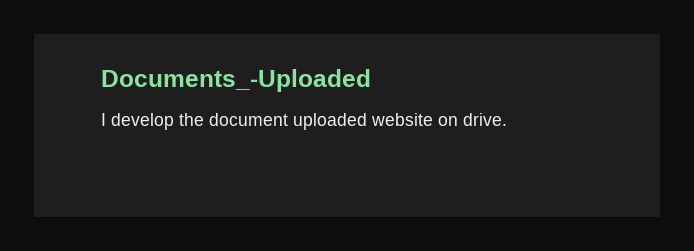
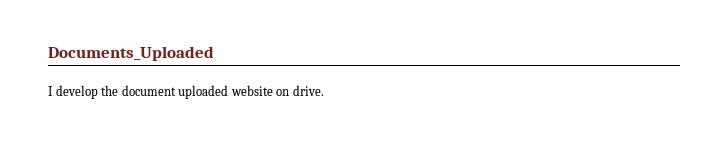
[101,69,371,92] Documents_-Uploaded -> [48,46,214,61] Documents_Uploaded

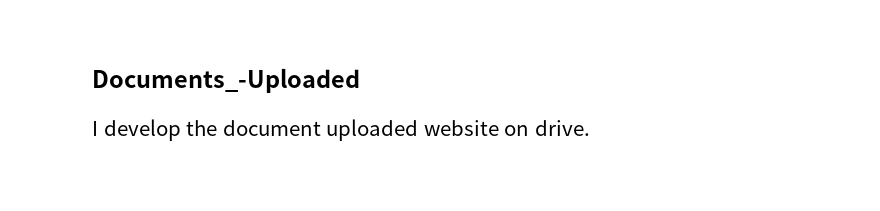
[48,46,214,61] Documents_Uploaded -> [92,68,360,93] Documents_-Uploaded

